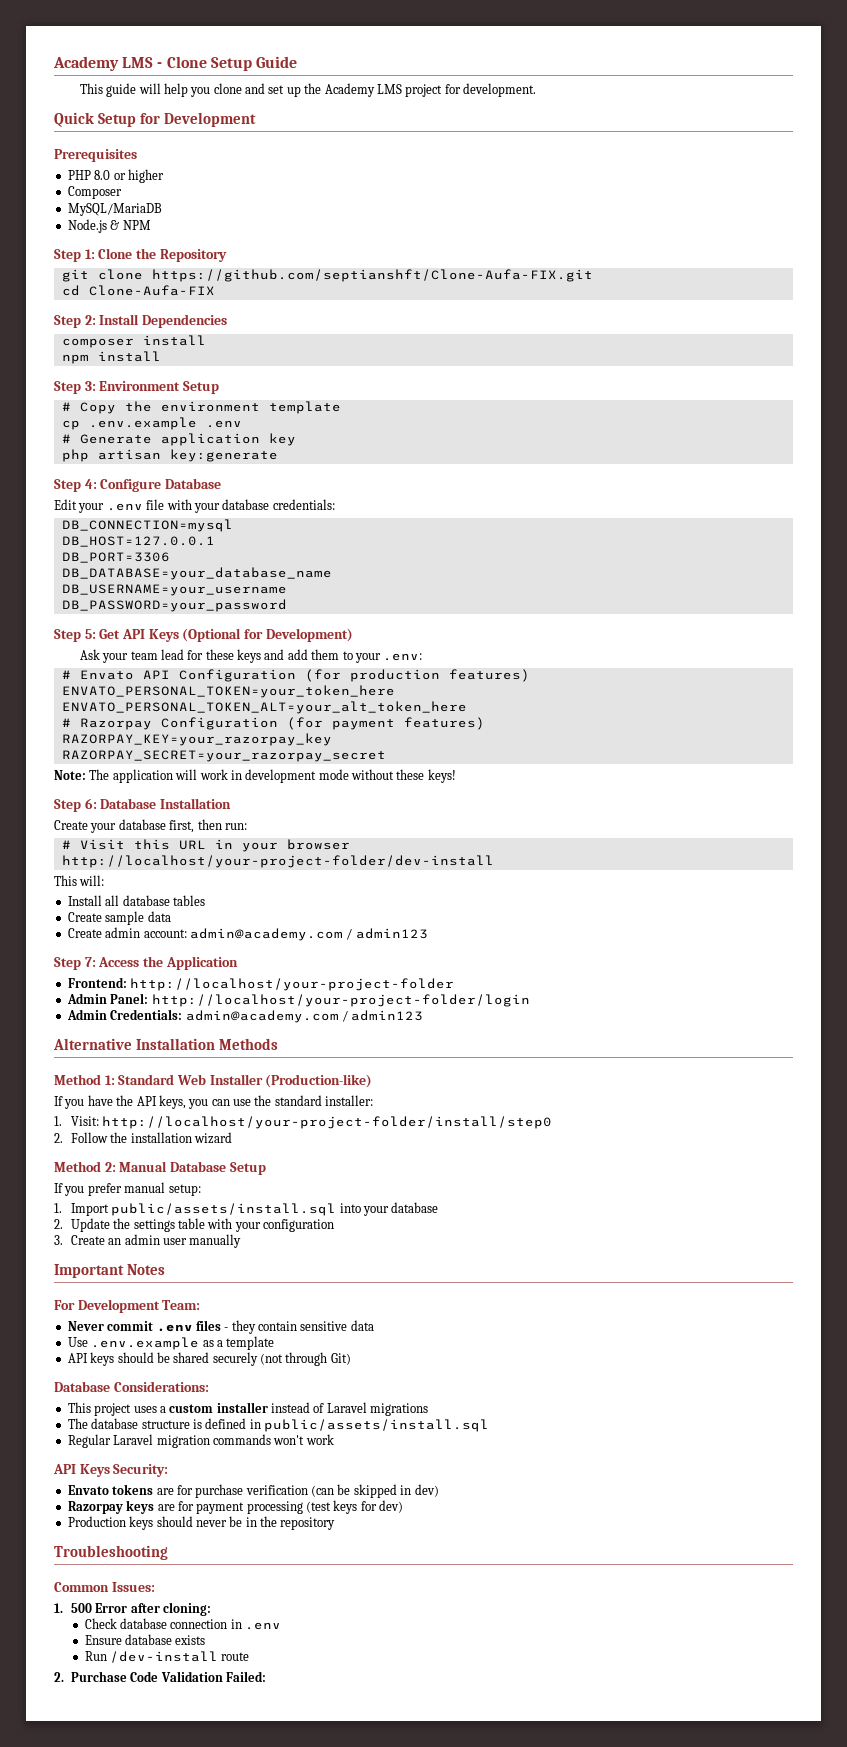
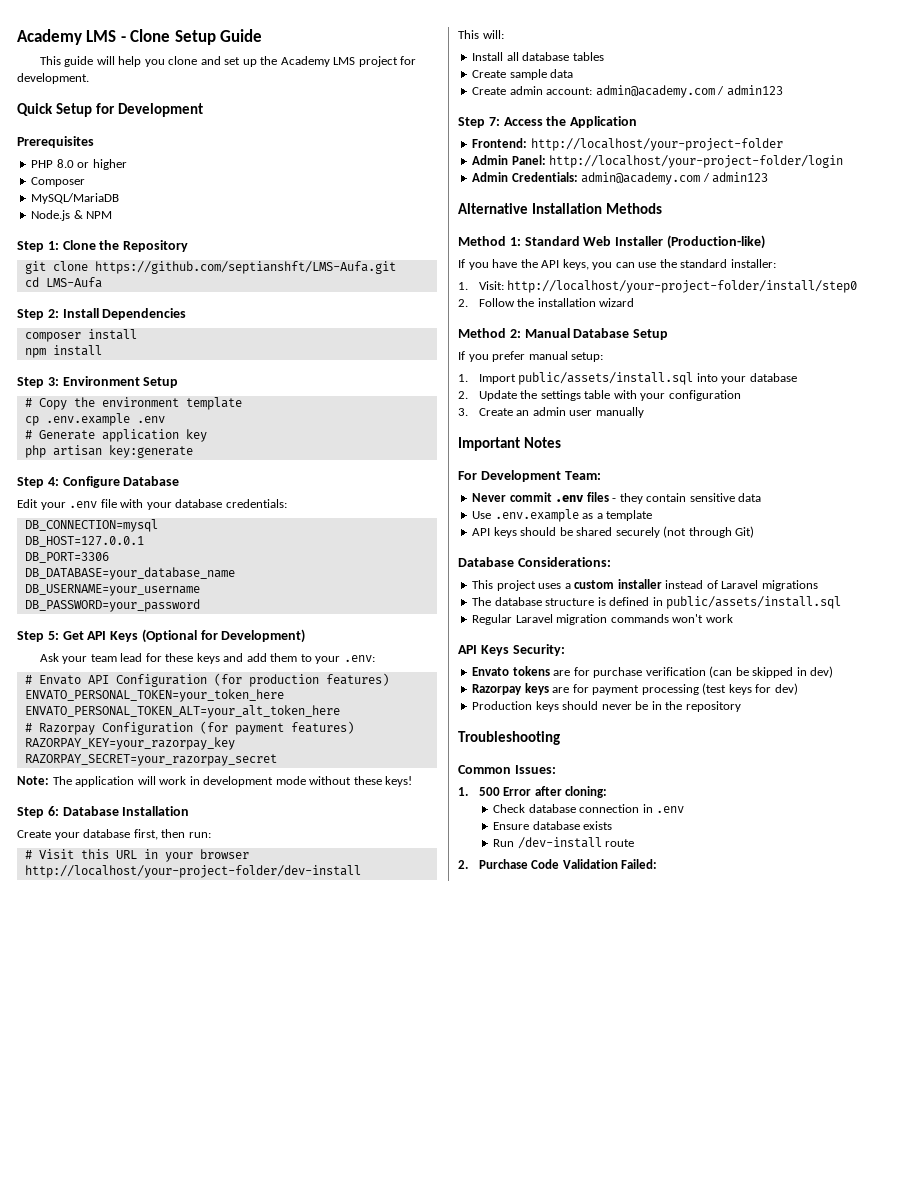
[151,269,593,282] https://github.com/septianshft/Clone-Aufa-FIX.git -> [94,261,396,274] https://github.com/septianshft/LMS-Aufa.git
[88,285,215,296] Clone-Aufa-FIX -> [45,277,102,288] LMS-Aufa

